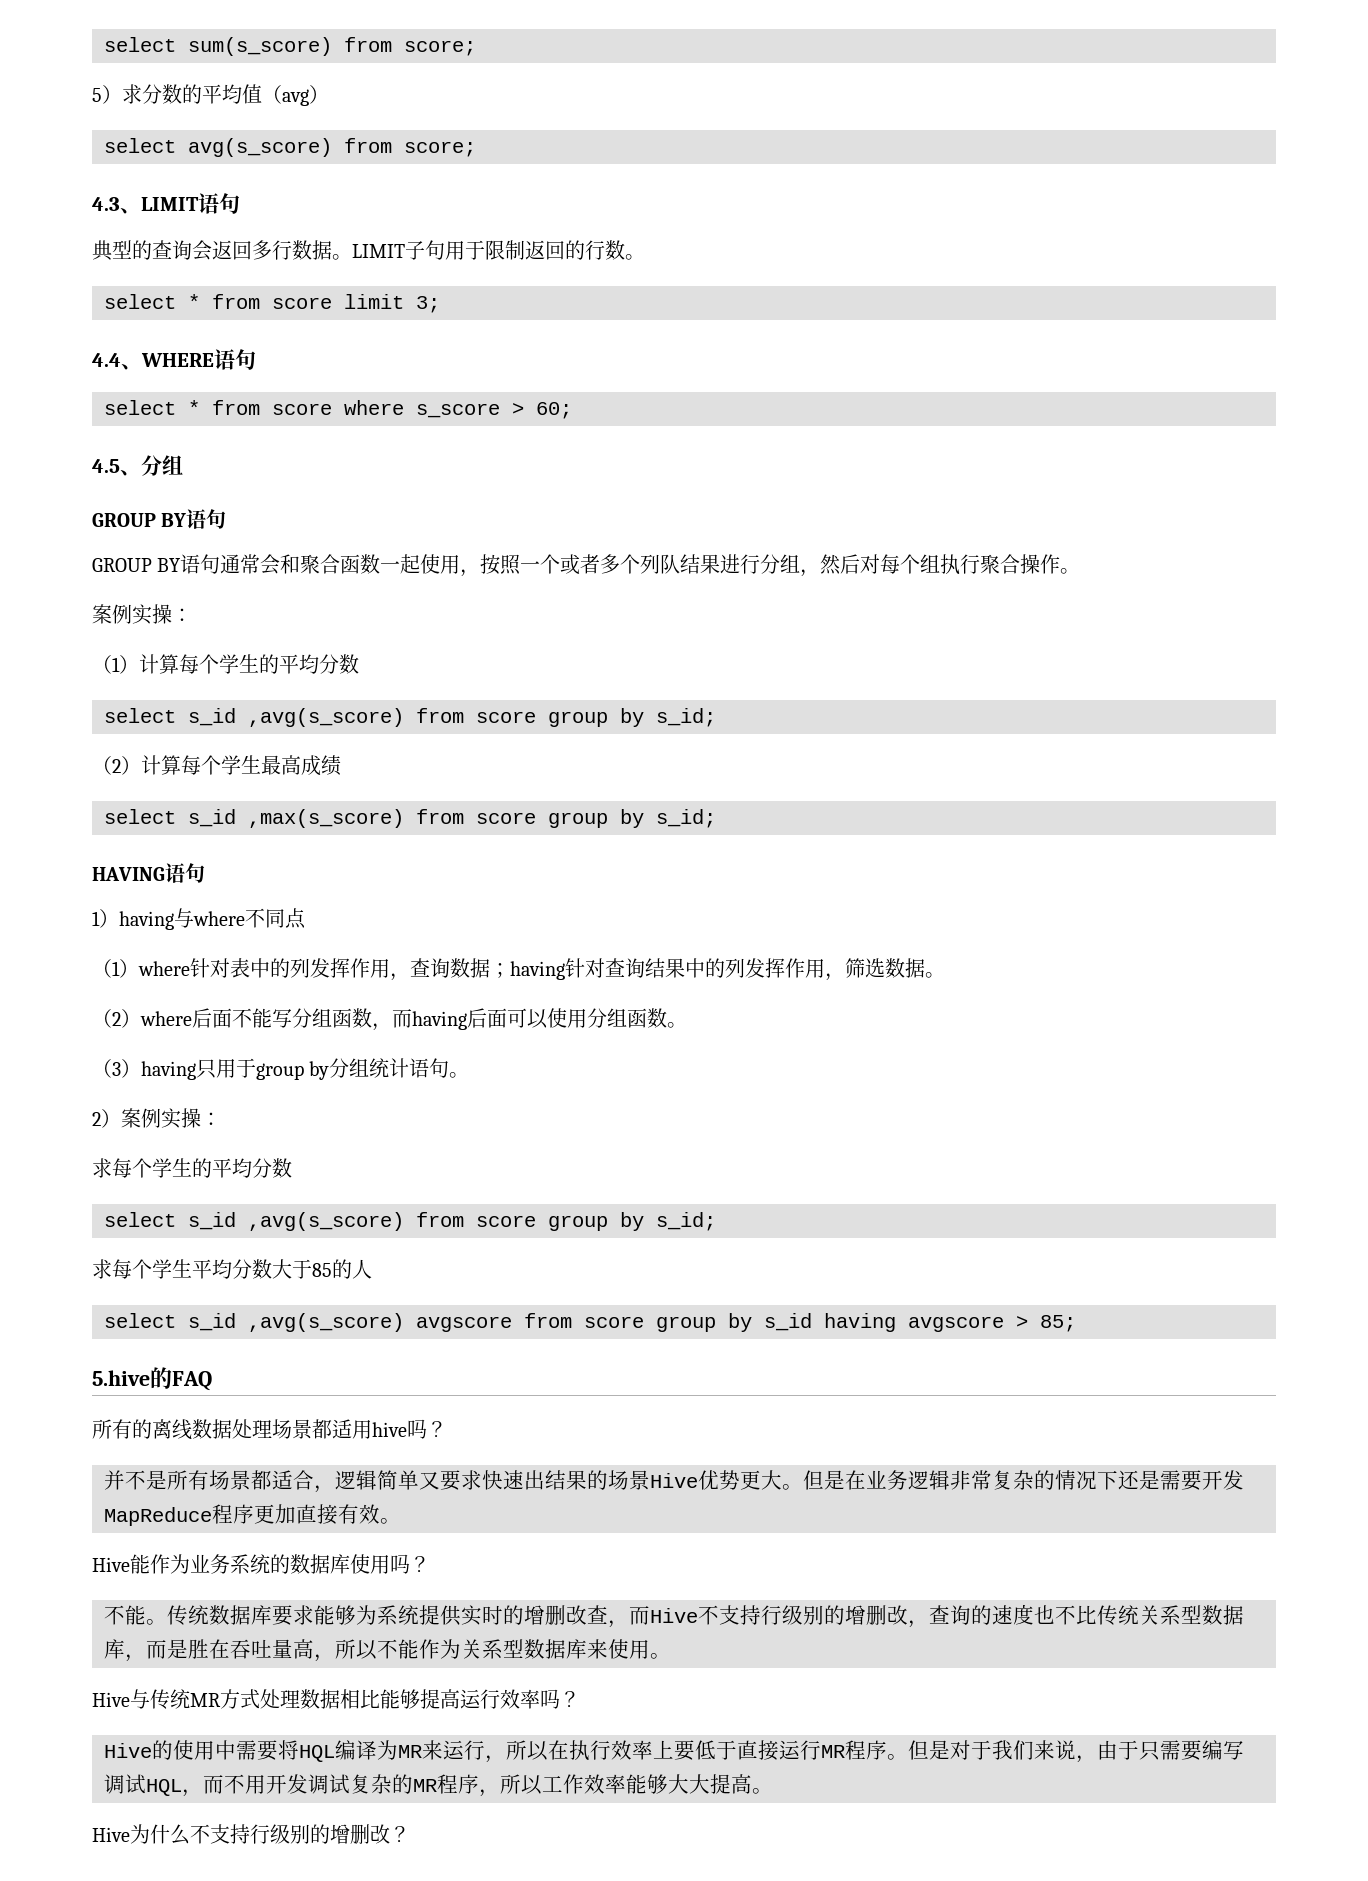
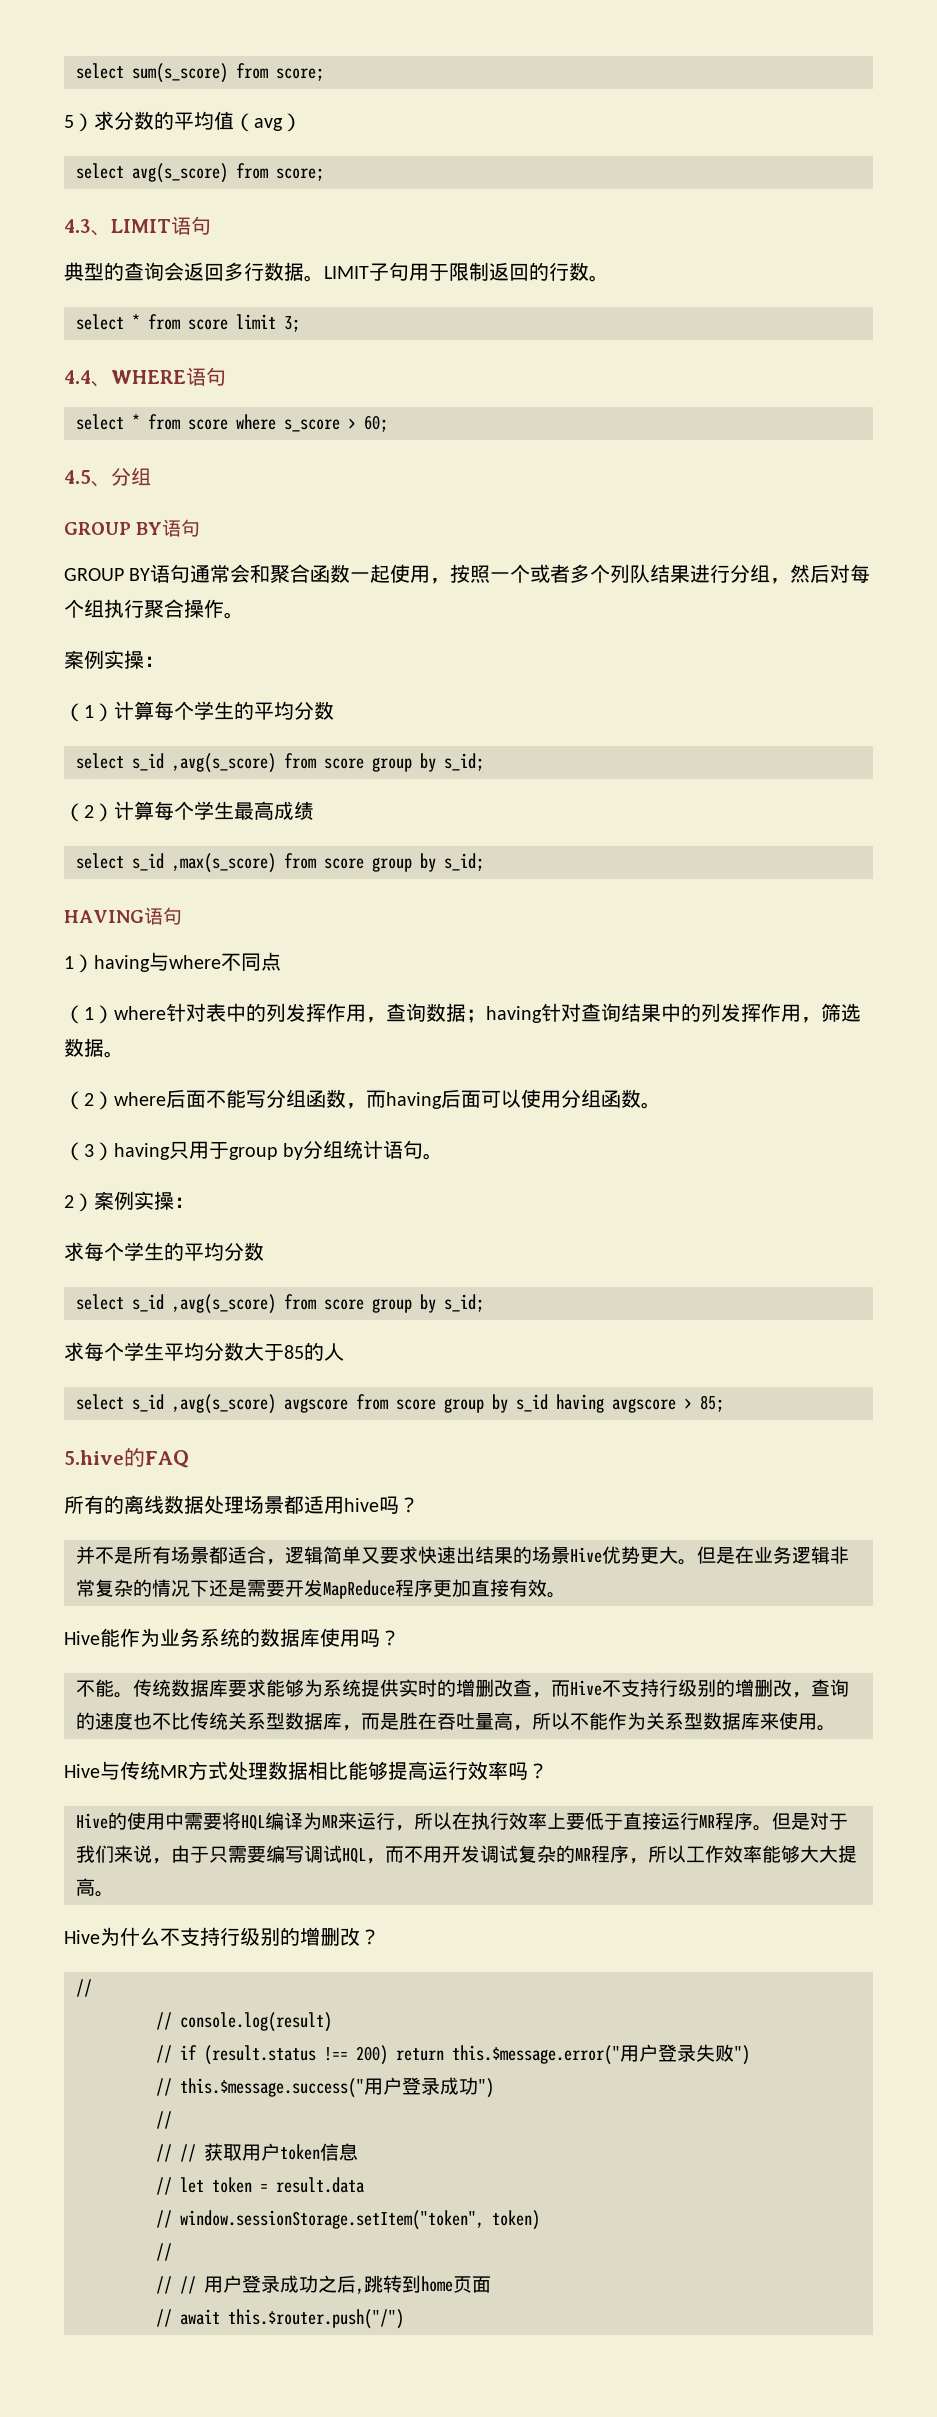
(410, 1834) none -> [76,1979,92,1997] [156,2012,332,2032] [156,2044,750,2065] [156,2077,494,2098] [156,2111,172,2129] [156,2143,358,2162] [156,2177,364,2195] [156,2210,540,2230] [156,2243,172,2261] [156,2275,491,2294] [156,2309,404,2329] // // // // console.log(result) // // if (result.status !== 200) return this.$message.error("用户登录失败") // // this.$message.success("用户登录成功") // // // // // 获取用户token信息 // // let token = result.data // // window.sessionStorage.setItem("token", token) // // // // // 用户登录成功之后,跳转到home页面 // // await this.$router.push("/")

